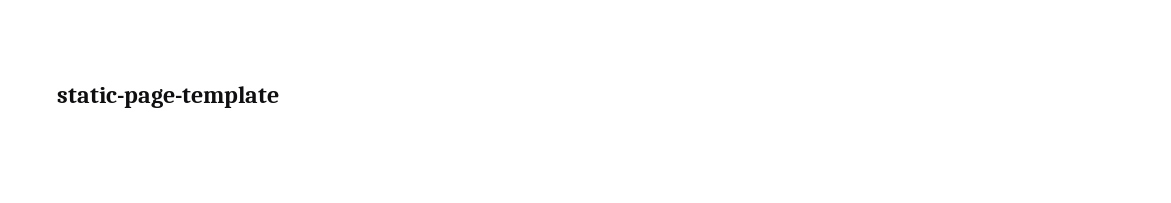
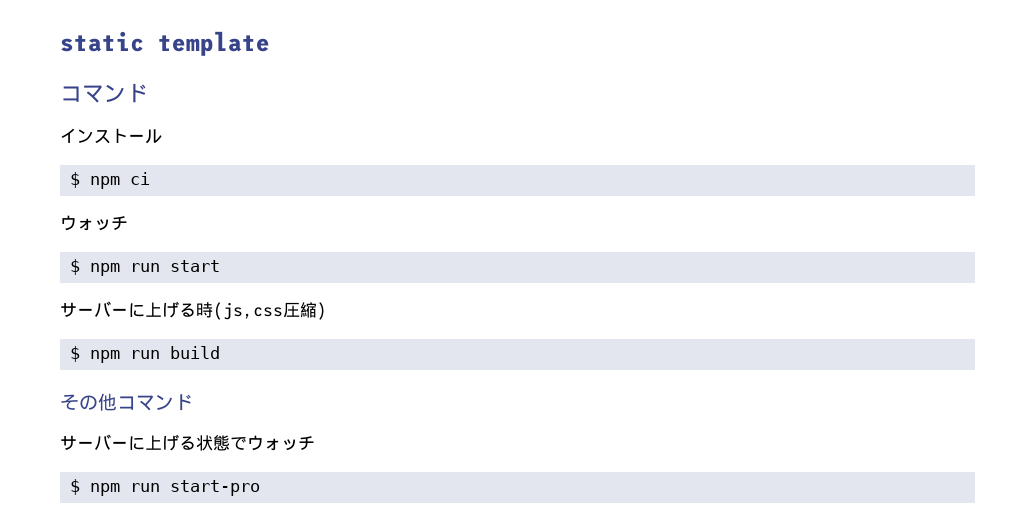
[57,86,279,108] static-page-template -> [60,31,270,56] [60,83,148,103] [60,128,162,144] [70,172,151,189] [60,215,128,231] [70,259,221,276] [60,301,327,320] [70,346,221,363] [60,393,193,411] [60,434,315,451] [70,479,261,496] static template // コマンド // インストール // $ npm ci // ウォッチ // $ npm run start // サーバーに上げる時(js,css圧縮) // $ npm run build // その他コマンド // サーバーに上げる状態でウォッチ // $ npm run start-pro

